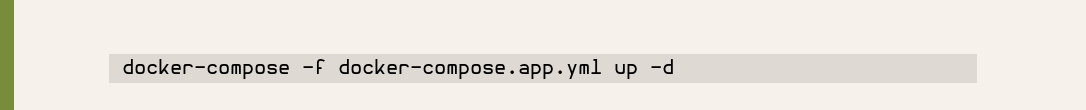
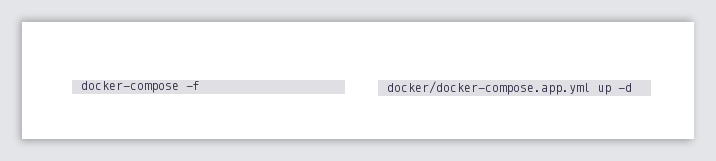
[337,59,602,80] docker-compose.app.yml -> [386,81,590,95] docker/docker-compose.app.yml

